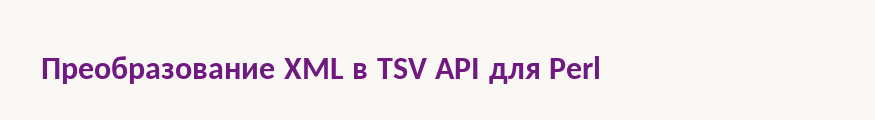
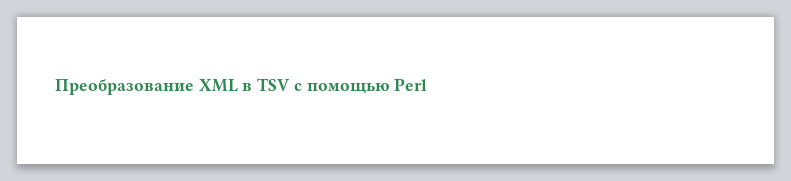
[435,58,541,84] API для -> [293,82,390,94] с помощью

